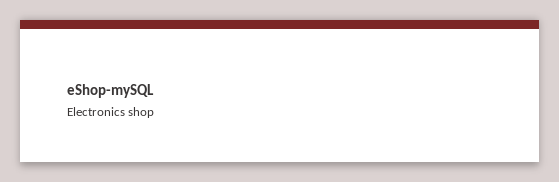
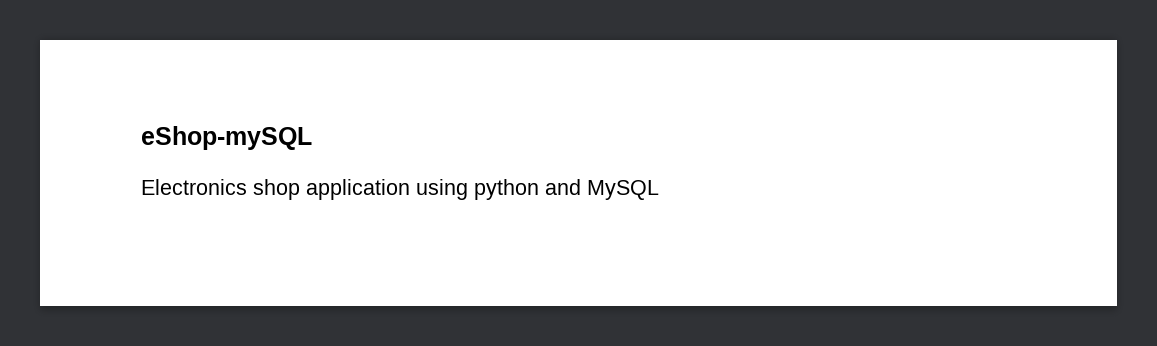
(155, 112) none -> [306,179,659,200] application using python and MySQL

